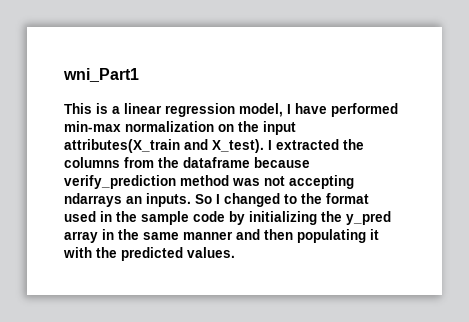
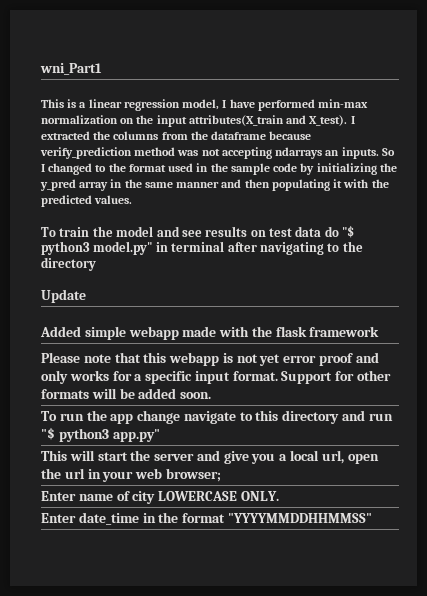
(235, 252) none -> [41,225,355,238] [41,241,363,255] [41,257,96,271] [41,289,86,303] [40,326,380,340] [41,352,379,366] [41,370,392,384] [41,388,212,399] [41,410,393,424] [41,427,160,442] [41,450,379,464] [41,468,221,482] [41,491,279,504] [41,512,372,525] // To train the model and see results on test data do "$ python3 model.py" in terminal after navigating to the directory // Update // Added simple webapp made with the flask framework // Please note that this webapp is not yet error proof and only works for a specific input format. Support for other formats will be added soon. // To run the app change navigate to this directory and run "$ python3 app.py" // This will start the server and give you a local url, open the url in your web browser; // Enter name of city LOWERCASE ONLY. // Enter date_time in the format "YYYYMMDDHHMMSS"

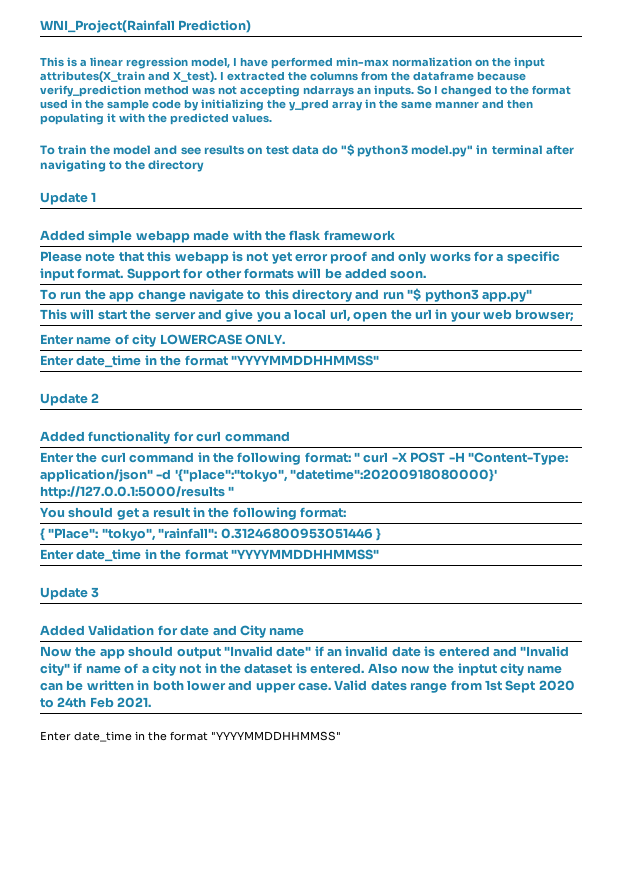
[40,63,102,75] wni_Part1 -> [40,20,252,33] WNI_Project(Rainfall Prediction)
(86, 296) none -> [91,192,97,202] 1
(372, 518) none -> [40,393,100,406] [40,431,290,444] [40,452,568,465] [40,469,498,482] [40,486,235,499] [40,507,346,520] [40,528,381,541] [40,549,379,562] [40,587,100,600] [40,625,305,638] [40,646,570,659] [40,663,563,676] [40,680,575,693] [40,697,152,708] [40,731,341,742] // Update 2 // Added functionality for curl command // Enter the curl command in the following format: " curl -X POST -H "Content-Type: application/json" -d '{"place":"tokyo", "datetime":20200918080000}' http://127.0.0.1:5000/results " // You should get a result in the following format: // { "Place": "tokyo", "rainfall": 0.31246800953051446 } // Enter date_time in the format "YYYYMMDDHHMMSS" // Update 3 // Added Validation for date and City name // Now the app should output "Invalid date" if an invalid date is entered and "Invalid city" if name of a city not in the dataset is entered. Also now the inptut city name can be written in both lower and upper case. Valid dates range from 1st Sept 2020 to 24th Feb 2021. // Enter date_time in the format "YYYYMMDDHHMMSS"

